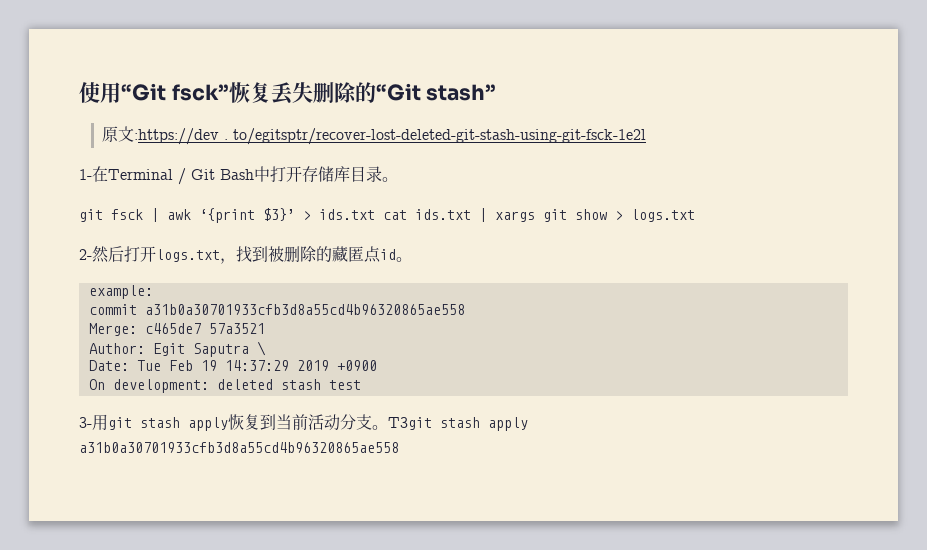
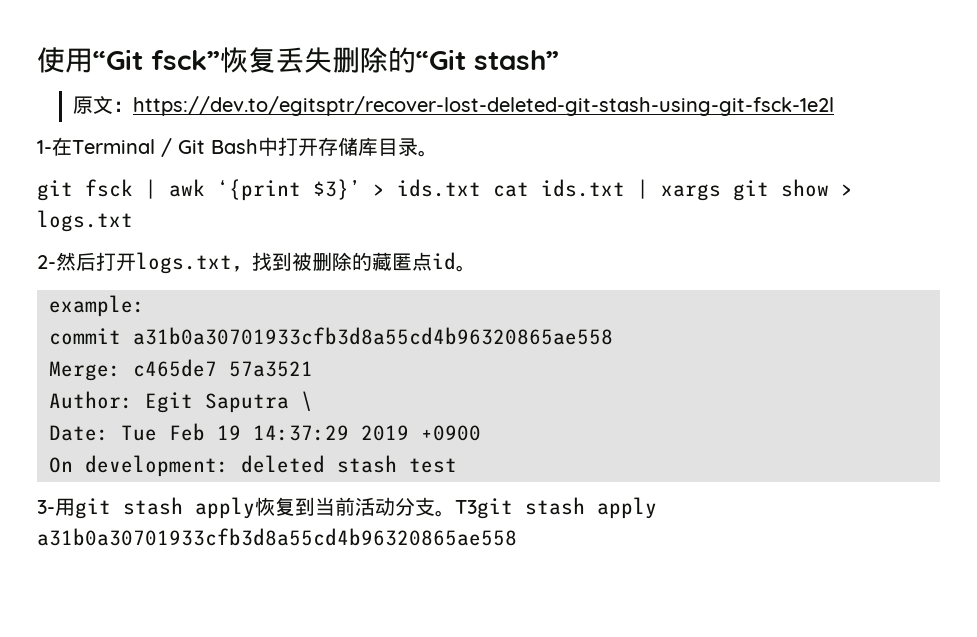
[134,128,647,145] :https://dev . to/egitsptr/recover-lost-deleted-git-stash-using-git-fsck-1e2l -> [112,96,834,116] ：https://dev.to/egitsptr/recover-lost-deleted-git-stash-using-git-fsck-1e2l

